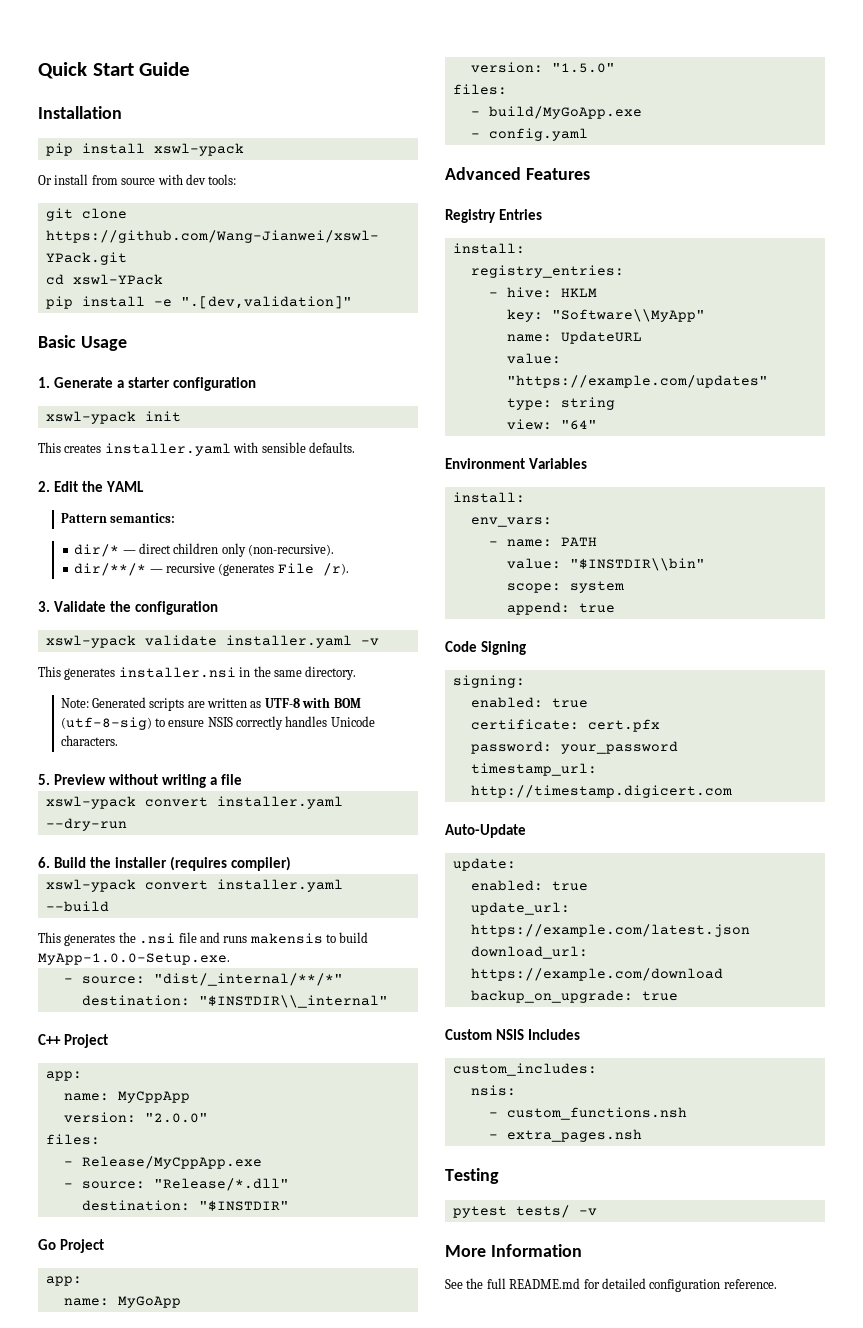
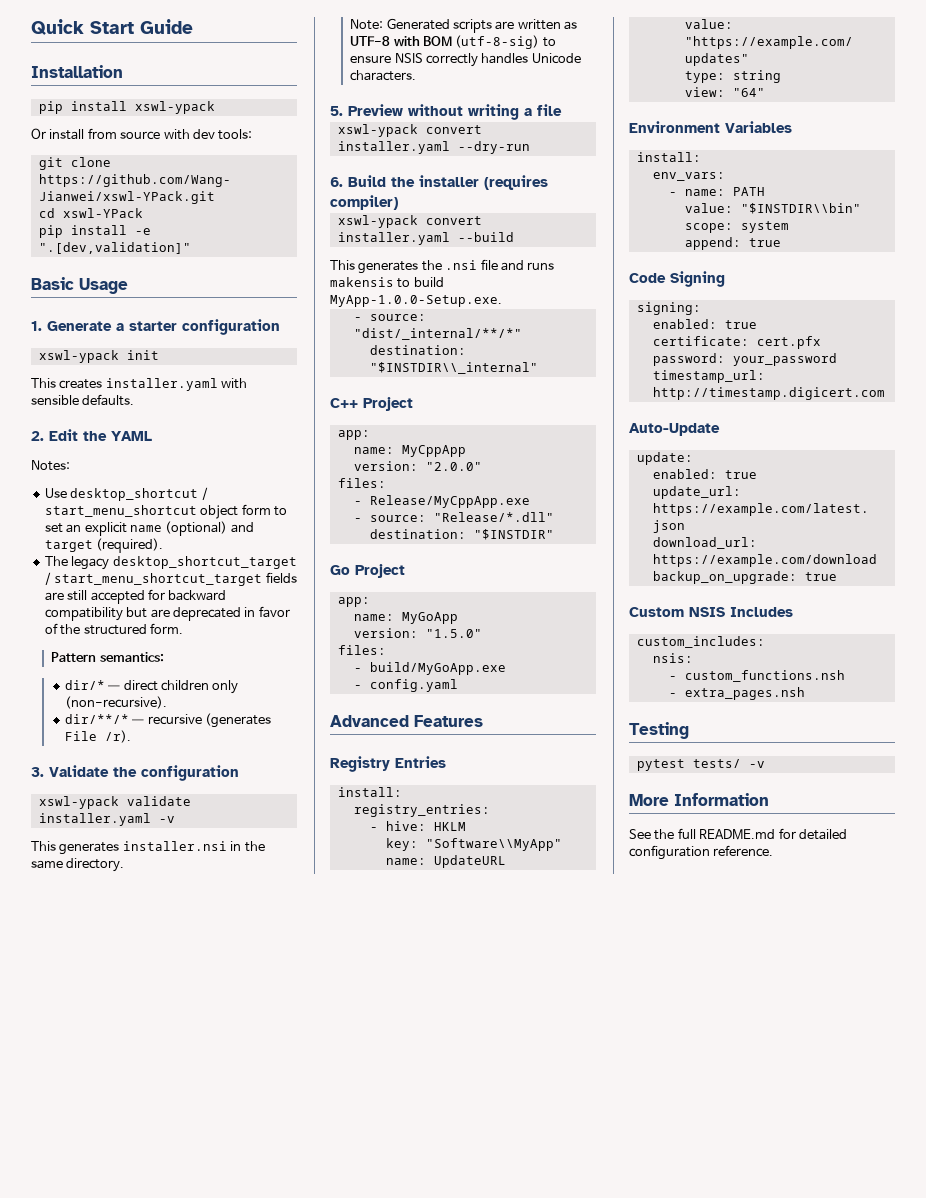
(145, 486) none -> [31,460,70,471] [44,487,208,501] [44,504,287,519] [44,521,254,536] [44,538,164,553] [44,556,297,570] [44,572,297,586] [44,589,227,604] [44,606,290,621] [44,623,183,635] // Notes: // Use desktop_shortcut / start_menu_shortcut object form to set an explicit name (optional) and target (required). // The legacy desktop_shortcut_target / start_menu_shortcut_target fields are still accepted for backward compatibility but are deprecated in favor of the structured form.

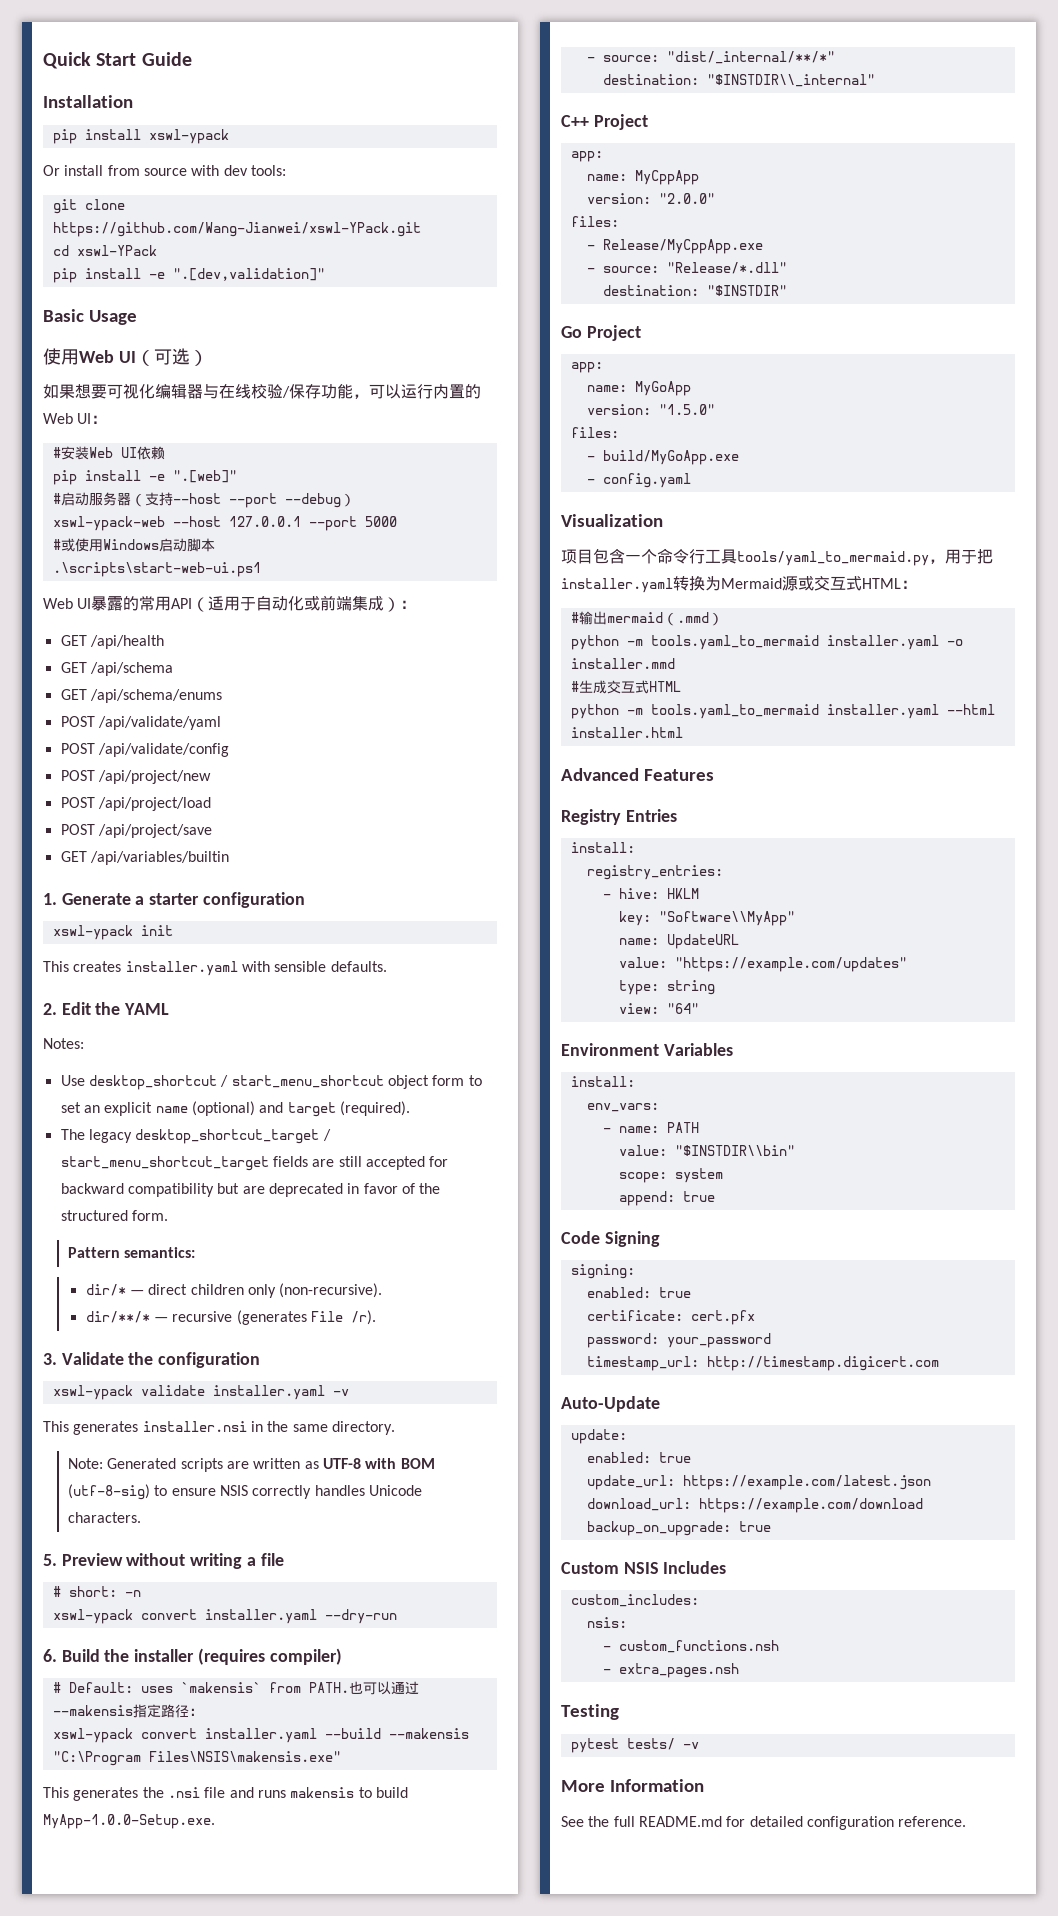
(128, 286) none -> [43,348,208,366] [43,383,481,399] [43,413,108,424] [52,446,165,460] [52,470,237,485] [52,492,355,508] [52,516,397,531] [52,538,215,552] [52,562,261,577] [43,595,417,612] [60,635,164,649] [60,662,173,676] [60,689,222,703] [60,716,221,730] [60,743,229,757] [60,770,211,784] [60,797,211,811] [60,824,212,838] [60,851,229,865] // 使用Web UI（可选） // 如果想要可视化编辑器与在线校验/保存功能，可以运行内置的Web UI： // #安装Web UI依赖 // pip install -e ".[web]" // #启动服务器（支持--host --port --debug） // xswl-ypack-web --host 127.0.0.1 --port 5000 // #或使用Windows启动脚本 // .\scripts\start-web-ui.ps1 // Web UI暴露的常用API（适用于自动化或前端集成）： // GET /api/health // GET /api/schema // GET /api/schema/enums // POST /api/validate/yaml // POST /api/validate/config // POST /api/project/new // POST /api/project/load // POST /api/project/save // GET /api/variables/builtin
(562, 110) none -> [52,1586,141,1597] // # short: -n
(398, 202) none -> [52,1681,419,1695] [52,1704,203,1718] // # Default: uses `makensis` from PATH.也可以通过--makensis指定路径：
(514, 237) none -> [388,1728,469,1739] [52,1751,341,1766] --makensis "C:\Program Files\NSIS\makensis.exe"
(458, 685) none -> [561,514,663,527] [561,548,993,566] [561,576,917,593] [570,611,723,626] [570,635,963,650] [570,658,675,669] [570,680,681,694] [570,704,995,719] [570,727,683,738] // Visualization // 项目包含一个命令行工具tools/yaml_to_mermaid.py，用于把installer.yaml转换为Mermaid源或交互式HTML： // #输出mermaid（.mmd） // python -m tools.yaml_to_mermaid installer.yaml -o installer.mmd // #生成交互式HTML // python -m tools.yaml_to_mermaid installer.yaml --html installer.html

